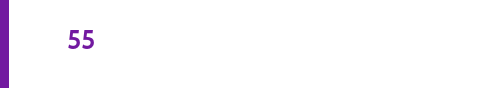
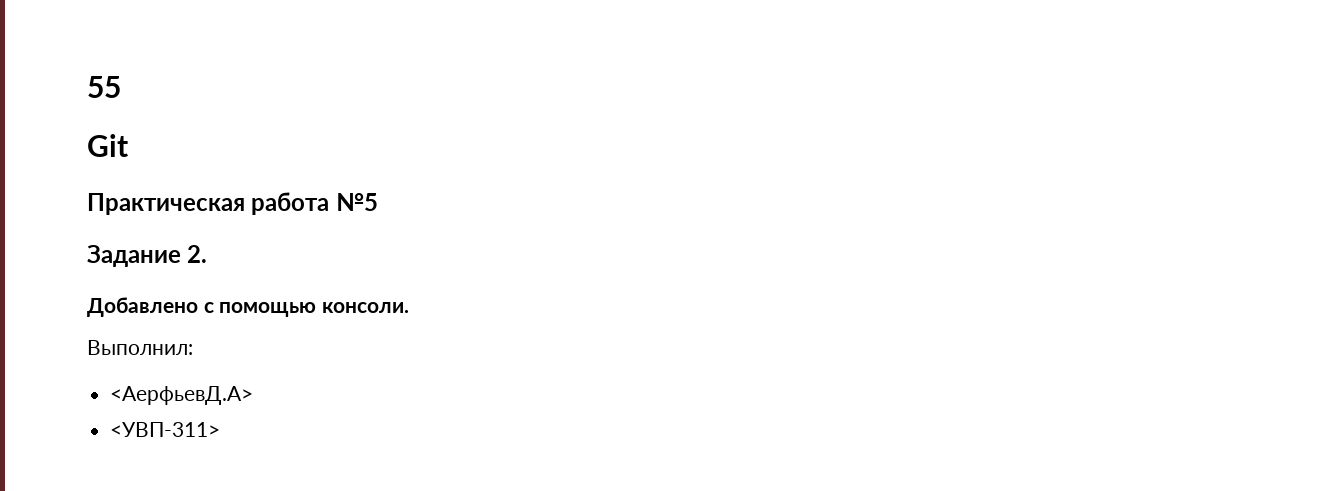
(95, 39) none -> [87,134,128,157] [87,192,378,215] [87,245,208,267] [87,297,410,317] [87,340,193,355] [110,386,254,405] [110,422,221,437] // Git // Практическая работа №5 // Задание 2. // Добавлено с помощью консоли. // Выполнил: // <АерфьевД.А> // <УВП-311>

